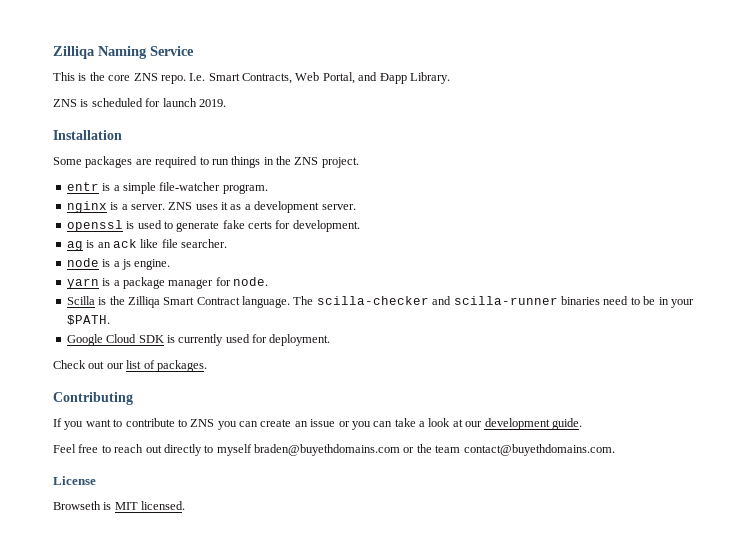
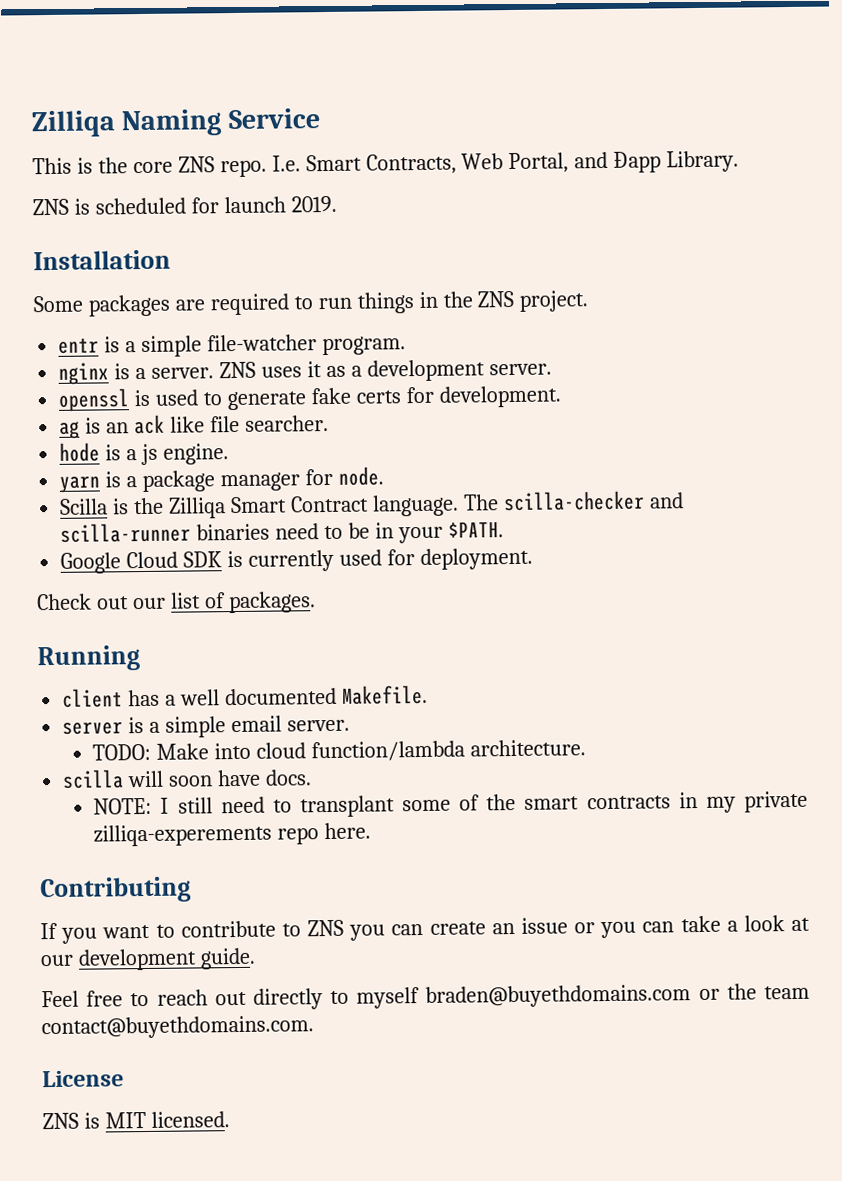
[66,258,99,267] node -> [59,442,101,462] hode
(207, 366) none -> [37,645,140,672] [62,684,428,708] [62,715,350,738] [92,739,587,762] [62,769,312,789] [93,790,809,818] [93,822,372,847] // Running // client has a well documented Makefile. // server is a simple email server. // TODO: Make into cloud function/lambda architecture. // scilla will soon have docs. // NOTE: I still need to transplant some of the smart contracts in my private zilliqa-experements repo here.
[53,501,101,510] Browseth -> [42,1112,79,1130] ZNS

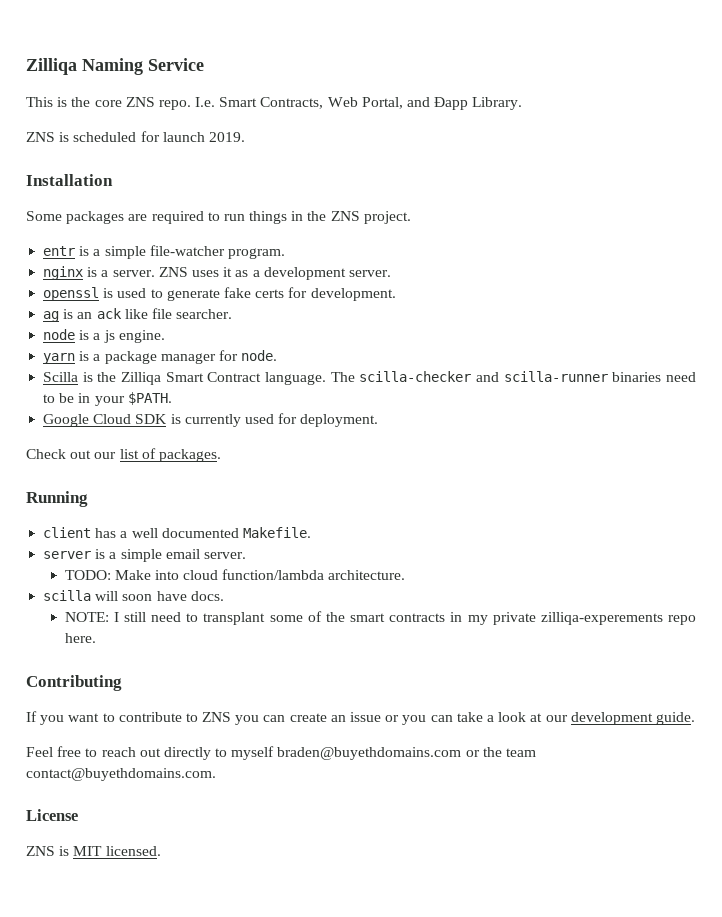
[59,442,101,462] hode -> [43,329,76,340] node

